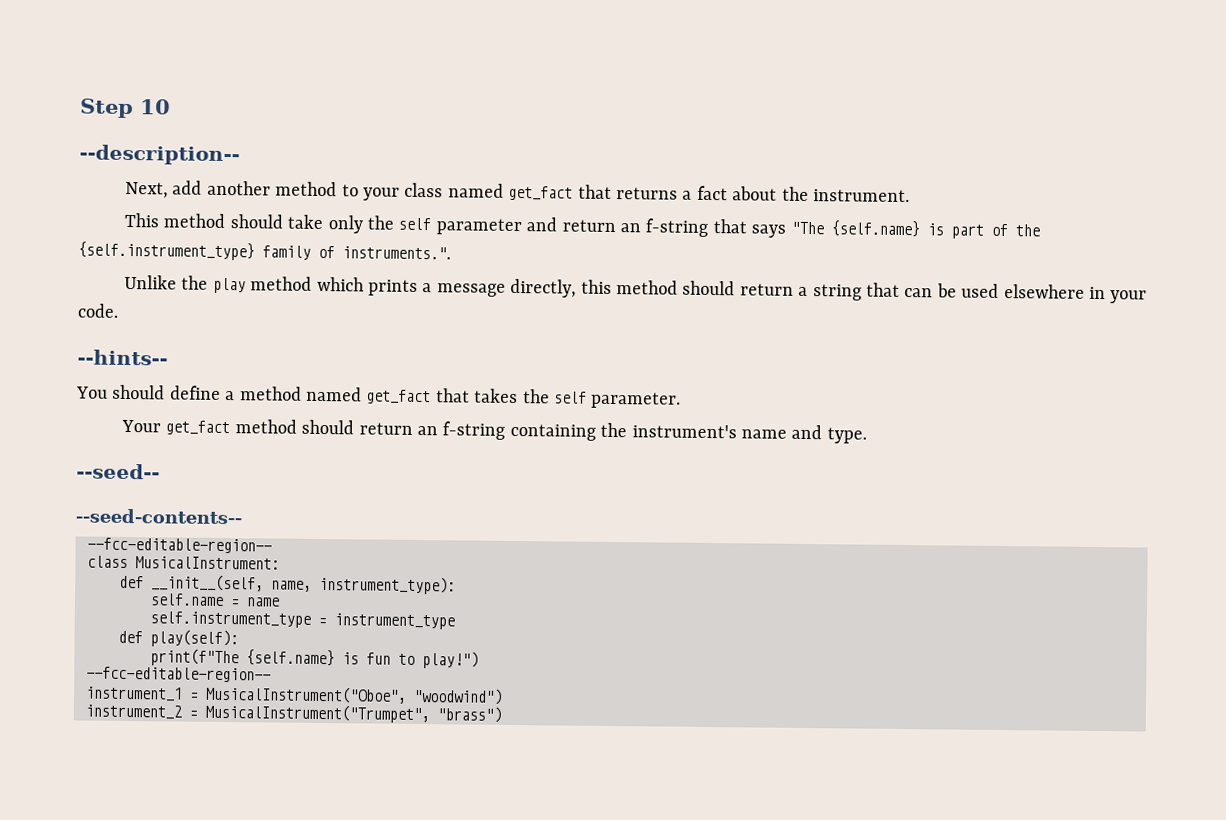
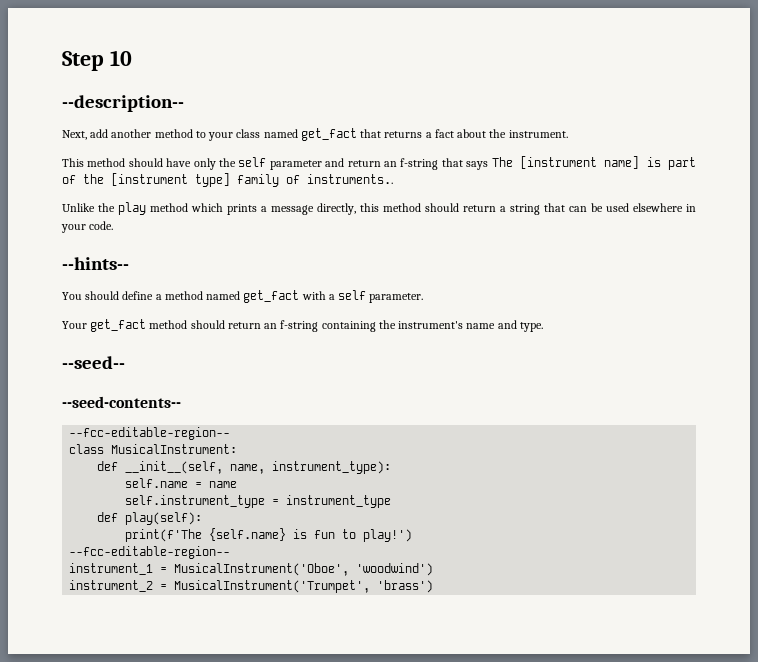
[287,214,324,230] take -> [166,158,192,167] have
[790,220,920,238] "The {self.name} -> [491,156,640,169] The [instrument name]
[78,241,255,261] {self.instrument_type} -> [111,173,230,187] [instrument type]
[342,246,451,260] instruments.". -> [307,174,393,184] instruments..
[435,388,550,404] that takes the -> [301,291,335,300] with a
[150,648,239,667] print(f"The -> [125,529,203,542] print(f'The
[422,651,479,669] play!") -> [363,529,413,542] play!')
[205,685,503,705] MusicalInstrument("Oboe", "woodwind") -> [174,563,434,576] MusicalInstrument('Oboe', 'woodwind')
[205,703,502,724] MusicalInstrument("Trumpet", "brass") -> [174,580,434,593] MusicalInstrument('Trumpet', 'brass')

